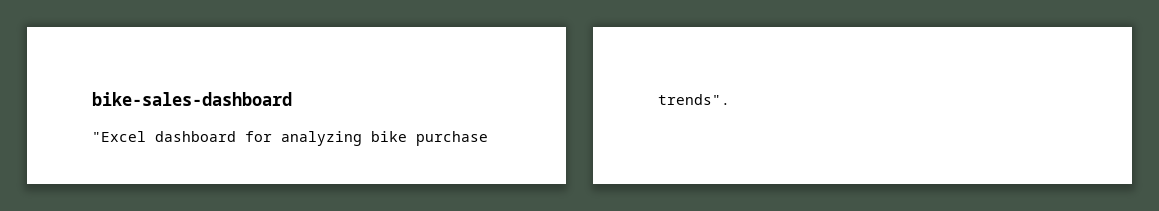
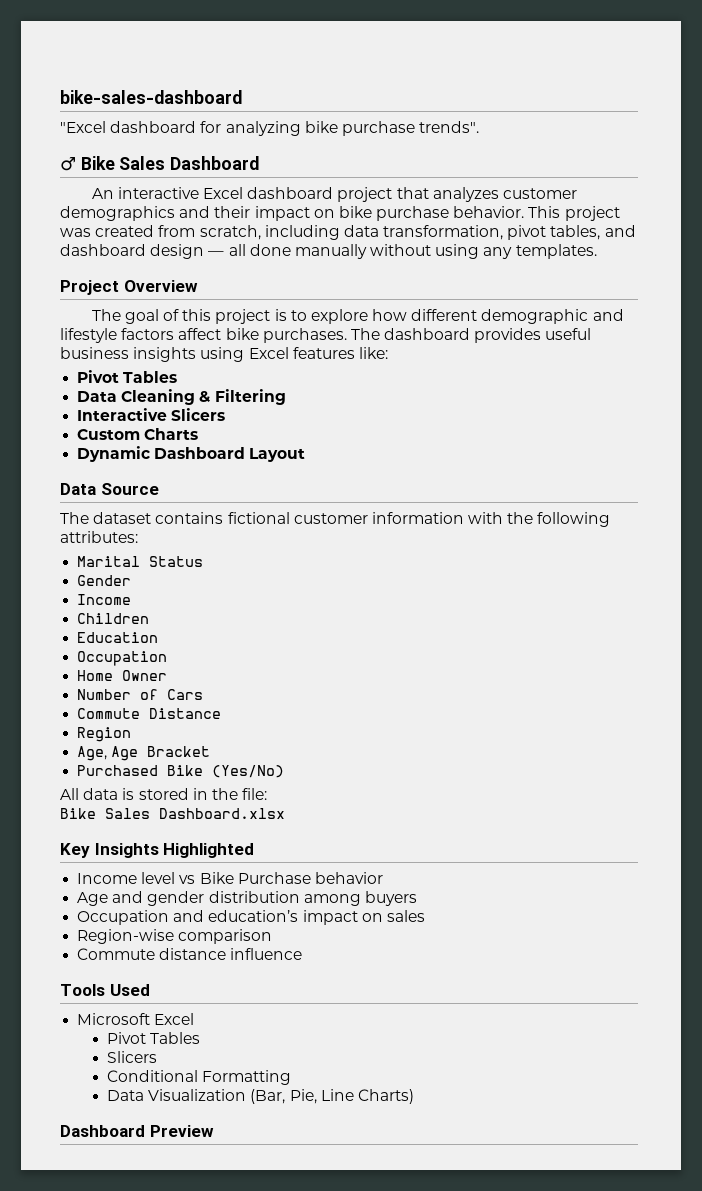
(730, 99) none -> [60,156,260,171] [91,187,577,202] [60,206,620,221] [60,225,636,240] [60,244,597,259] [60,280,198,295] [91,309,624,324] [60,328,592,343] [60,347,388,362] [77,370,178,383] [77,389,286,405] [77,408,226,421] [77,428,199,440] [77,446,306,462] [60,483,159,495] [60,512,611,527] [60,531,138,543] [77,556,204,567] [77,575,132,586] [77,594,132,605] [77,613,150,624] [77,632,159,643] [77,651,168,666] [77,670,168,681] [77,689,204,700] [77,708,222,719] [77,727,132,742] [77,746,211,761] [77,765,285,778] [60,788,268,800] [60,808,285,819] [60,843,255,858] [77,872,383,884] [77,891,417,906] [77,910,425,925] [77,929,273,944] [77,948,303,960] [60,984,150,996] [77,1013,195,1025] [106,1032,201,1044] [106,1051,157,1063] [106,1070,292,1085] [106,1089,414,1104] [60,1125,214,1137] // ♂ Bike Sales Dashboard // An interactive Excel dashboard project that analyzes customer demographics and their impact on bike purchase behavior. This project was created from scratch, including data transformation, pivot tables, and dashboard design — all done manually without using any templates. // Project Overview // The goal of this project is to explore how different demographic and lifestyle factors affect bike purchases. The dashboard provides useful business insights using Excel features like: // Pivot Tables // Data Cleaning & Filtering // Interactive Slicers // Custom Charts // Dynamic Dashboard Layout // Data Source // The dataset contains fictional customer information with the following attributes: // Marital Status // Gender // Income // Children // Education // Occupation // Home Owner // Number of Cars // Commute Distance // Region // Age, Age Bracket // Purchased Bike (Yes/No) // All data is stored in the file: // Bike Sales Dashboard.xlsx // Key Insights Highlighted // Income level vs Bike Purchase behavior // Age and gender distribution among buyers // Occupation and education’s impact on sales // Region-wise comparison // Commute distance influence // Tools Used // Microsoft Excel // Pivot Tables // Slicers // Conditional Formatting // Data Visualization (Bar, Pie, Line Charts) // Dashboard Preview

